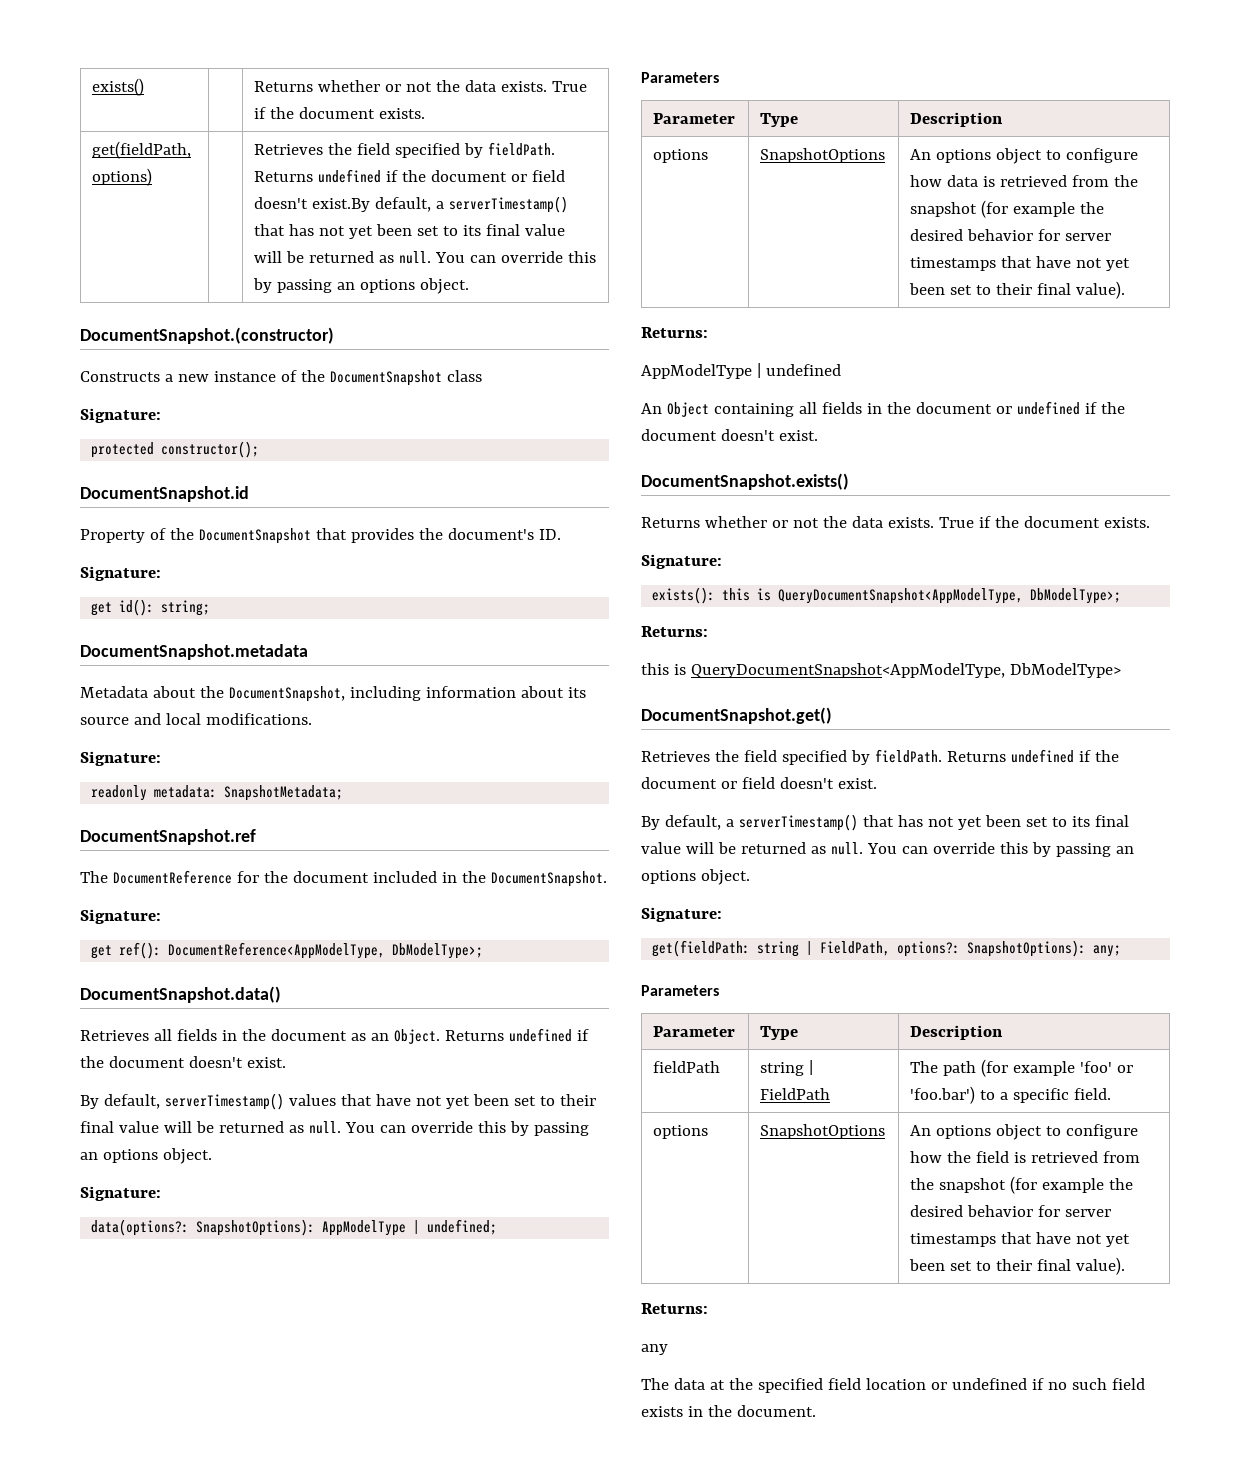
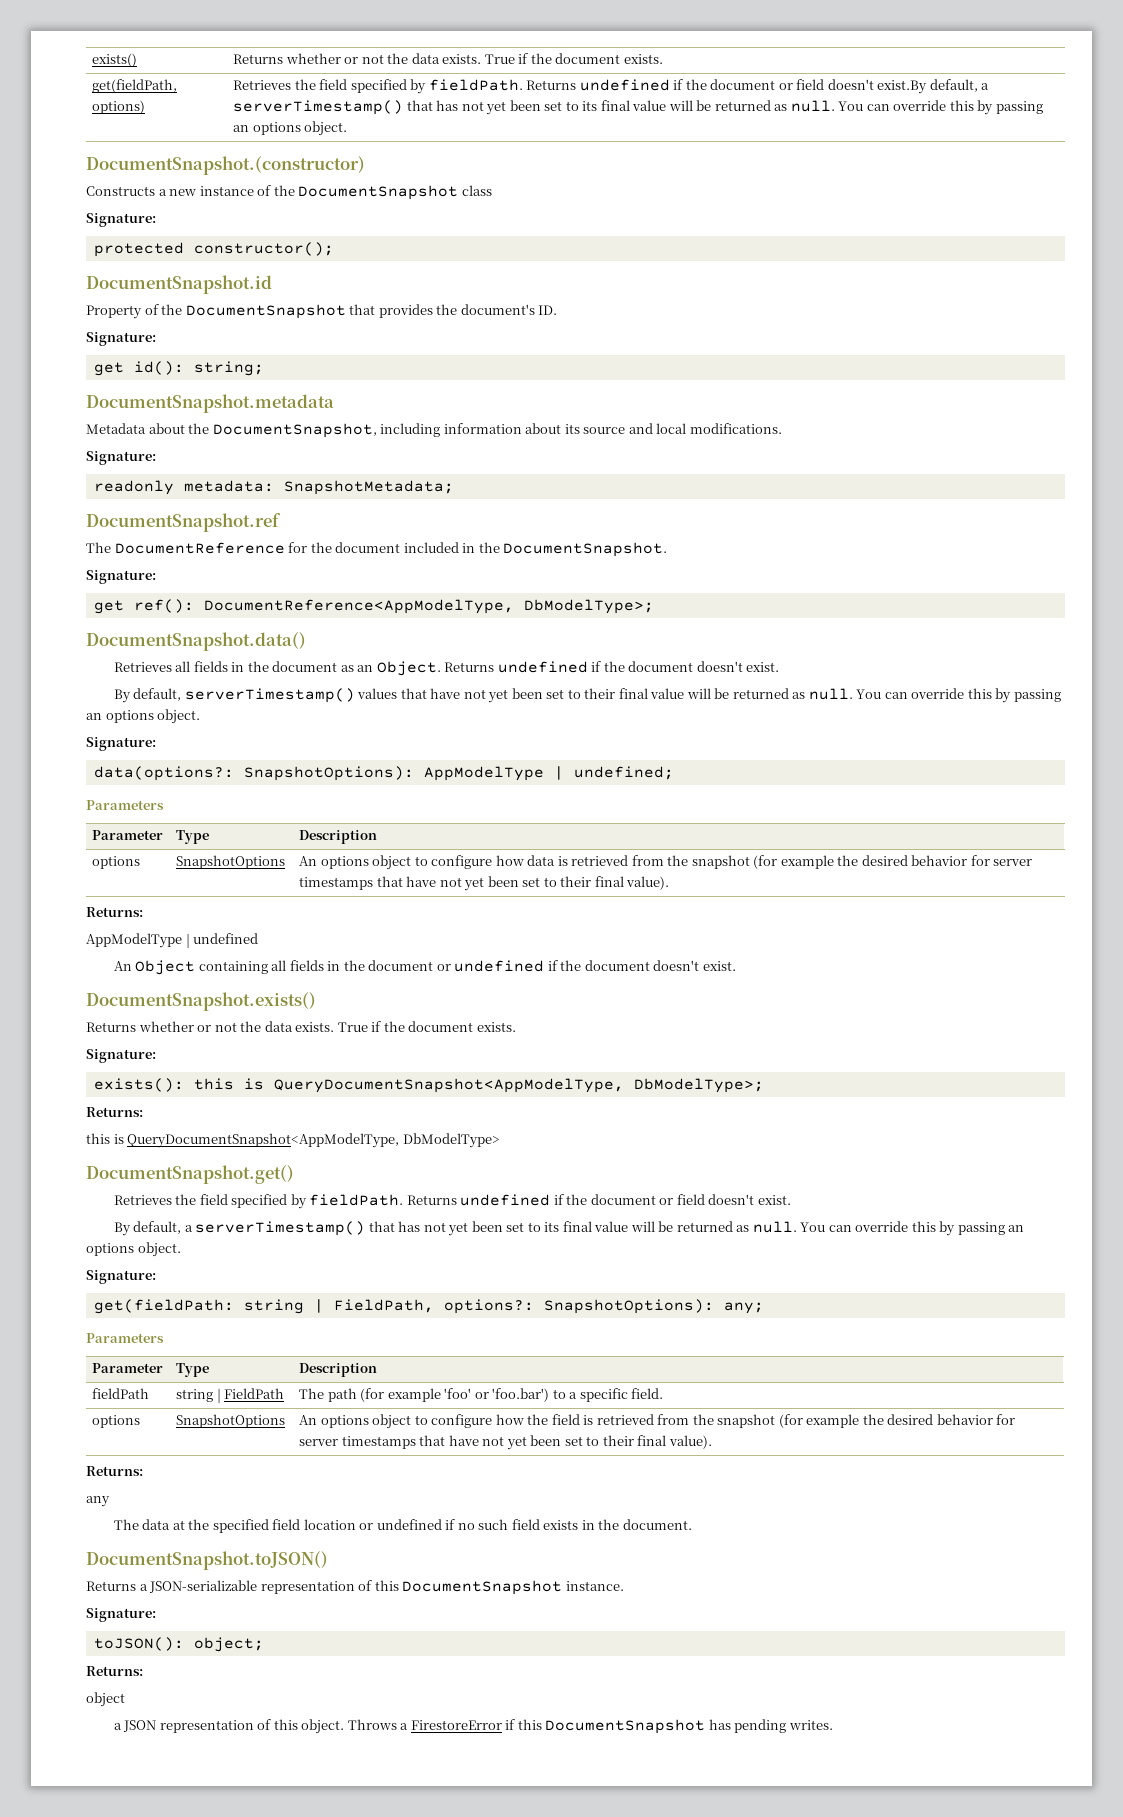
(816, 1411) none -> [86,1551,328,1570] [86,1580,624,1595] [86,1608,156,1622] [93,1637,264,1652] [86,1666,143,1676] [86,1692,125,1707] [113,1719,833,1734] // DocumentSnapshot.toJSON() // Returns a JSON-serializable representation of this DocumentSnapshot instance. // Signature: // toJSON(): object; // Returns: // object // a JSON representation of this object. Throws a FirestoreError if this DocumentSnapshot has pending writes.

